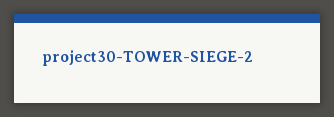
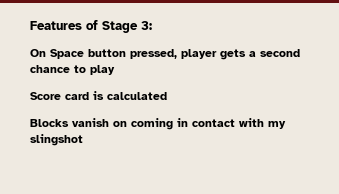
[43,50,253,66] project30-TOWER-SIEGE-2 -> [30,20,152,33] [30,49,300,60] [30,65,115,75] [30,91,167,100] [30,118,286,130] [30,134,83,146] Features of Stage 3: // On Space button pressed, player gets a second chance to play // Score card is calculated // Blocks vanish on coming in contact with my slingshot

